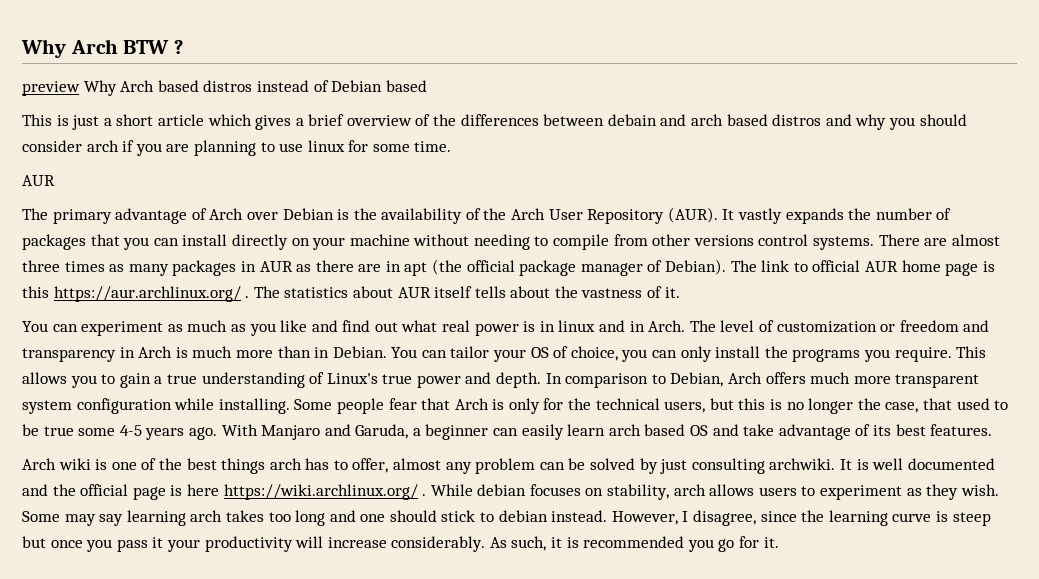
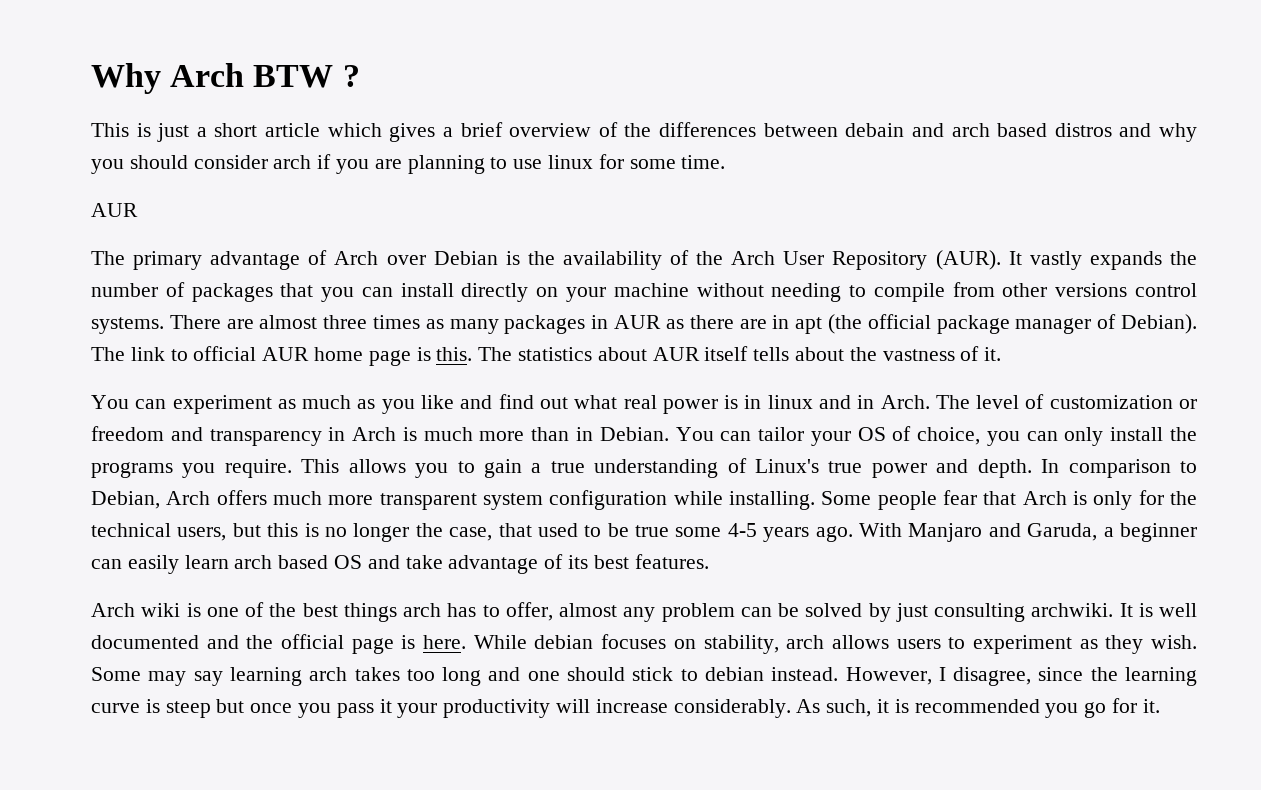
[22,80,427,96] // preview Why Arch based distros instead of Debian based -> (360, 76) none
[22,286,250,302] this https://aur.archlinux.org/ . -> [436,347,473,361] this.
[186,484,427,500] here https://wiki.archlinux.org/ . -> [423,635,467,649] here.

